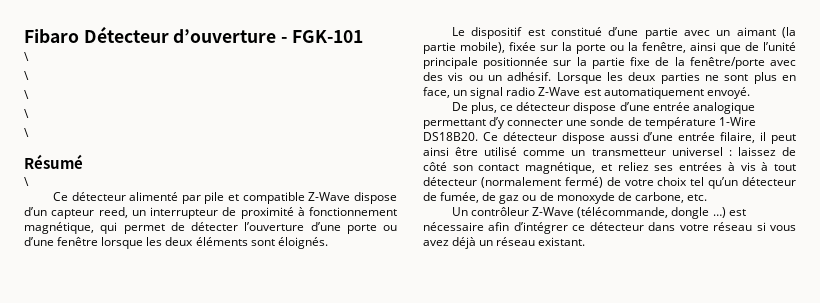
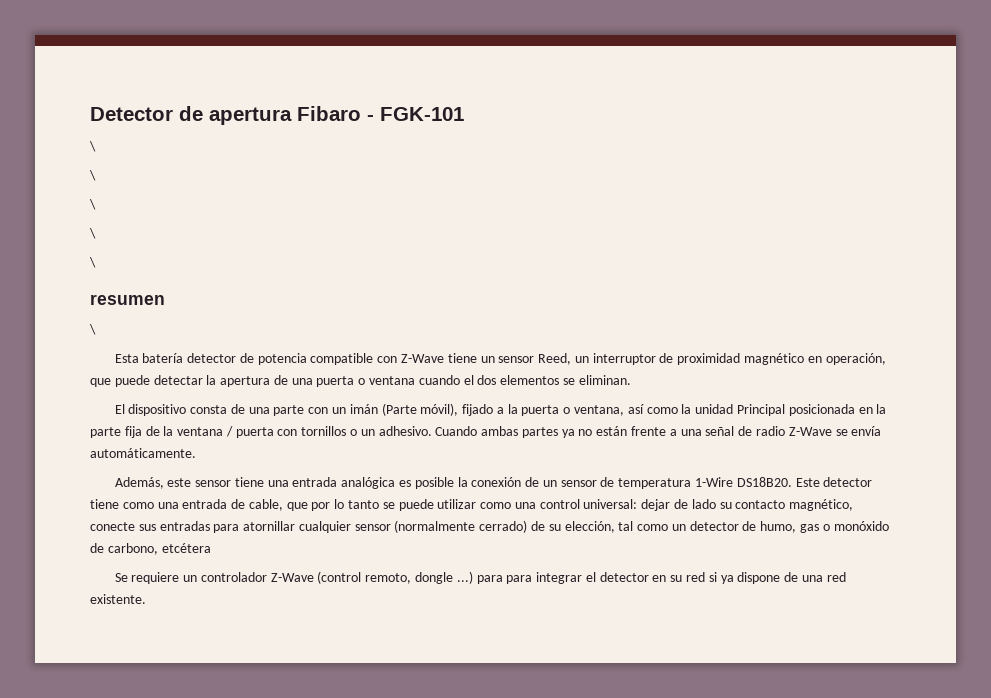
[24,26,277,43] Fibaro Détecteur d’ouverture -> [90,106,361,125] Detector de apertura Fibaro
[24,154,83,169] [24,177,29,186] [52,192,398,204] [24,207,397,219] [24,222,397,234] [24,237,328,249] [451,27,796,39] [423,42,796,54] [423,57,796,69] [423,72,796,84] [423,87,750,99] [451,102,755,114] [423,117,756,129] [423,132,796,144] [423,147,796,156] [423,162,796,174] [423,177,796,189] [423,192,707,204] [451,207,746,219] [423,222,796,234] [423,237,586,249] Résumé // \ // Ce détecteur alimenté par pile et compatible Z-Wave dispose d’un capteur reed, un interrupteur de proximité à fonctionnement magnétique, qui permet de détecter l’ouverture d’une porte ou d’une fenêtre lorsque les deux éléments sont éloignés. // Le dispositif est constitué d’une partie avec un aimant (la partie mobile), fixée sur la porte ou la fenêtre, ainsi que de l’unité principale positionnée sur la partie fixe de la fenêtre/porte avec des vis ou un adhésif. Lorsque les deux parties ne sont plus en face, un signal radio Z-Wave est automatiquement envoyé. // De plus, ce détecteur dispose d’une entrée analogique permettant d’y connecter une sonde de température 1-Wire DS18B20. Ce détecteur dispose aussi d’une entrée filaire, il peut ainsi être utilisé comme un transmetteur universel : laissez de côté son contact magnétique, et reliez ses entrées à vis à tout détecteur (normalement fermé) de votre choix tel qu’un détecteur de fumée, de gaz ou de monoxyde de carbone, etc. // Un contrôleur Z-Wave (télécommande, dongle …) est nécessaire afin d’intégrer ce détecteur dans votre réseau si vous avez déjà un réseau existant. -> [90,294,165,305] [89,324,96,335] [114,353,886,365] [90,375,631,387] [114,403,887,416] [90,426,882,438] [90,448,196,458] [114,477,873,489] [90,499,854,511] [90,520,889,533] [90,543,211,555] [114,571,846,584] [90,594,146,604] resumen // \ // Esta batería detector de potencia compatible con Z-Wave tiene un sensor Reed, un interruptor de proximidad magnético en operación, que puede detectar la apertura de una puerta o ventana cuando el dos elementos se eliminan. // El dispositivo consta de una parte con un imán (Parte móvil), fijado a la puerta o ventana, así como la unidad Principal posicionada en la parte fija de la ventana / puerta con tornillos o un adhesivo. Cuando ambas partes ya no están frente a una señal de radio Z-Wave se envía automáticamente. // Además, este sensor tiene una entrada analógica es posible la conexión de un sensor de temperatura 1-Wire DS18B20. Este detector tiene como una entrada de cable, que por lo tanto se puede utilizar como una control universal: dejar de lado su contacto magnético, conecte sus entradas para atornillar cualquier sensor (normalmente cerrado) de su elección, tal como un detector de humo, gas o monóxido de carbono, etcétera // Se requiere un controlador Z-Wave (control remoto, dongle ...) para para integrar el detector en su red si ya dispone de una red existente.

